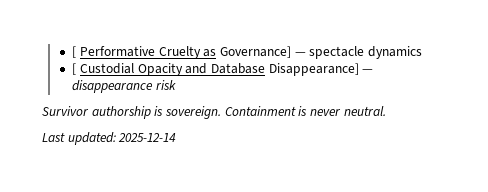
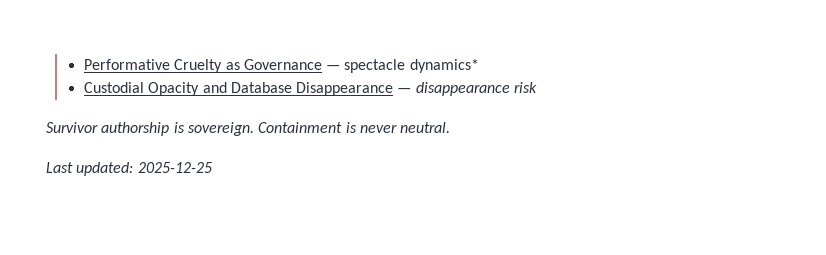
[72,46,77,58] [ -> (83, 64) none
[219,46,291,58] Governance] -> [243,59,322,70] Governance
[367,46,422,59] [72,63,77,75] dynamics // [ -> [409,59,479,73] dynamics* //
[268,63,359,76] Disappearance] -> [296,82,394,96] Disappearance
[118,133,177,142] 2025-12-14 -> [137,162,212,173] 2025-12-25

